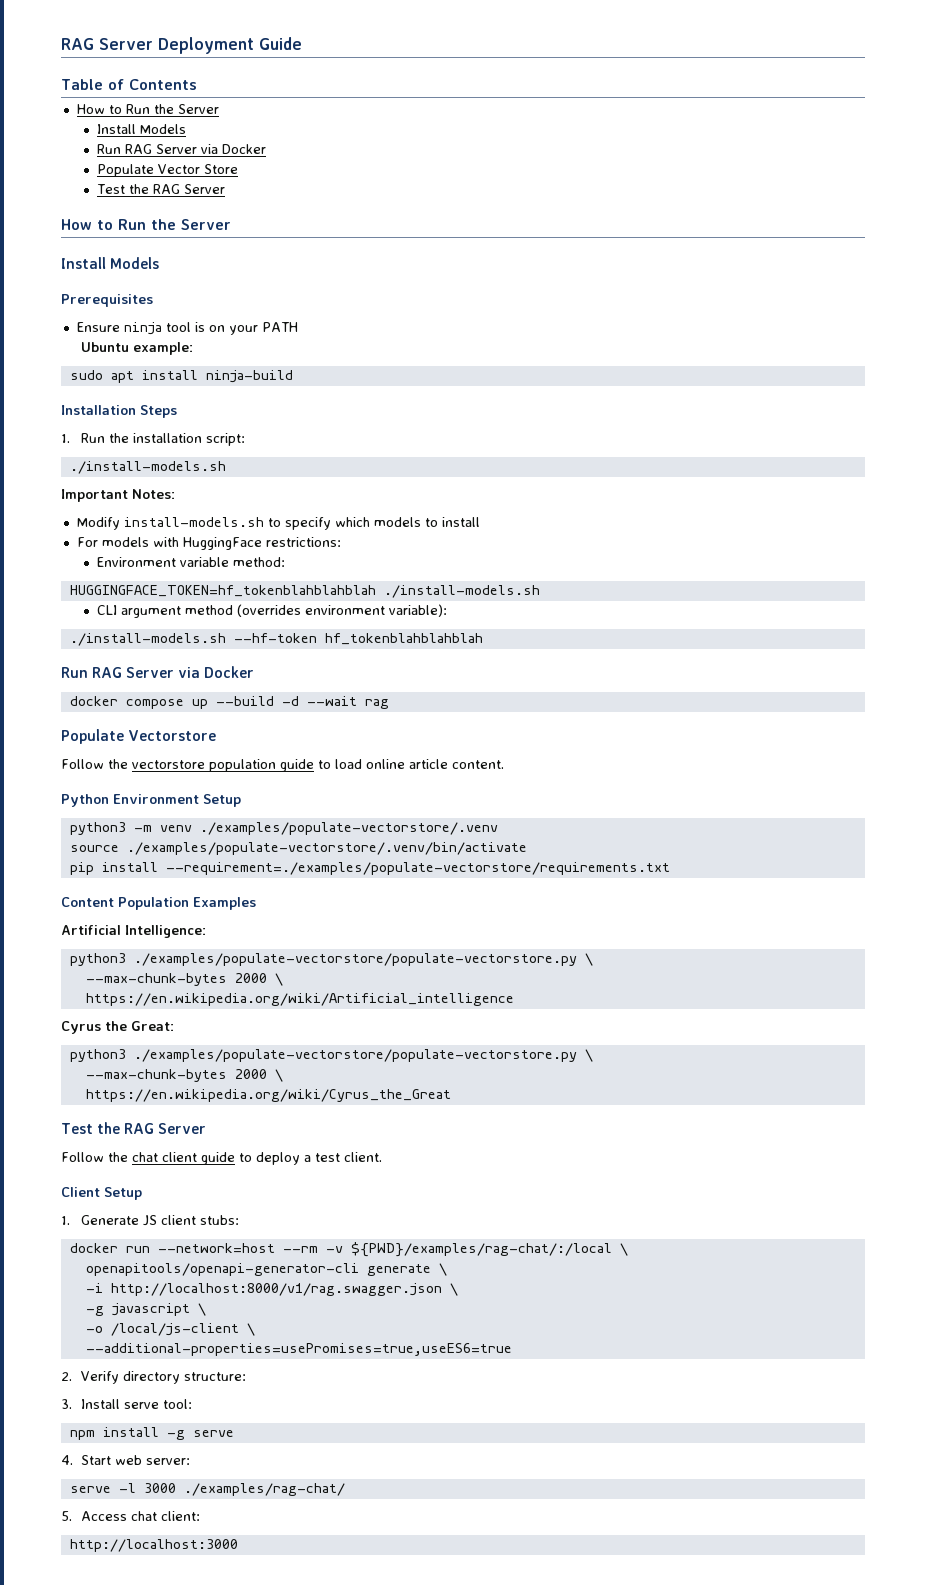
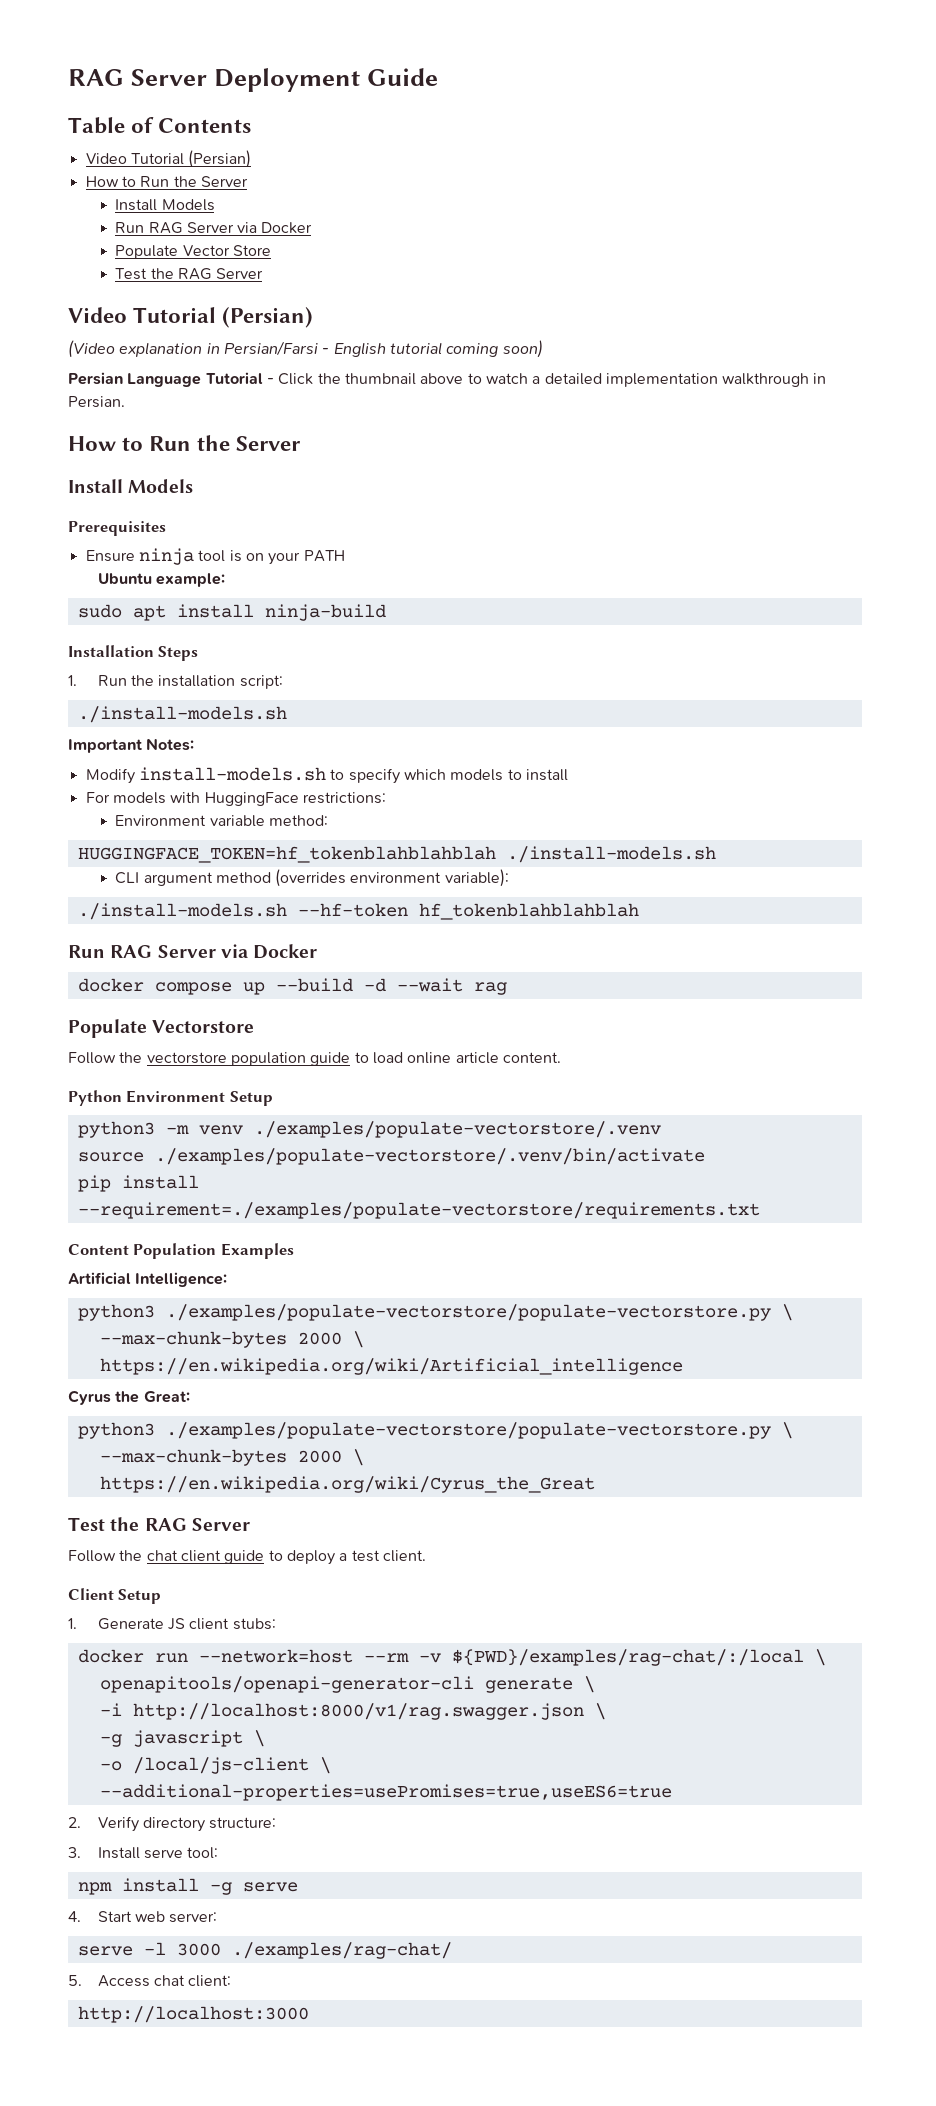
(197, 84) none -> [85,150,252,168] // Video Tutorial (Persian)
(226, 189) none -> [68,307,314,328] [68,340,543,358] [68,372,827,387] [68,396,125,408] // Video Tutorial (Persian) // (Video explanation in Persian/Farsi - English tutorial coming soon) // Persian Language Tutorial - Click the thumbnail above to watch a detailed implementation walkthrough in Persian.

